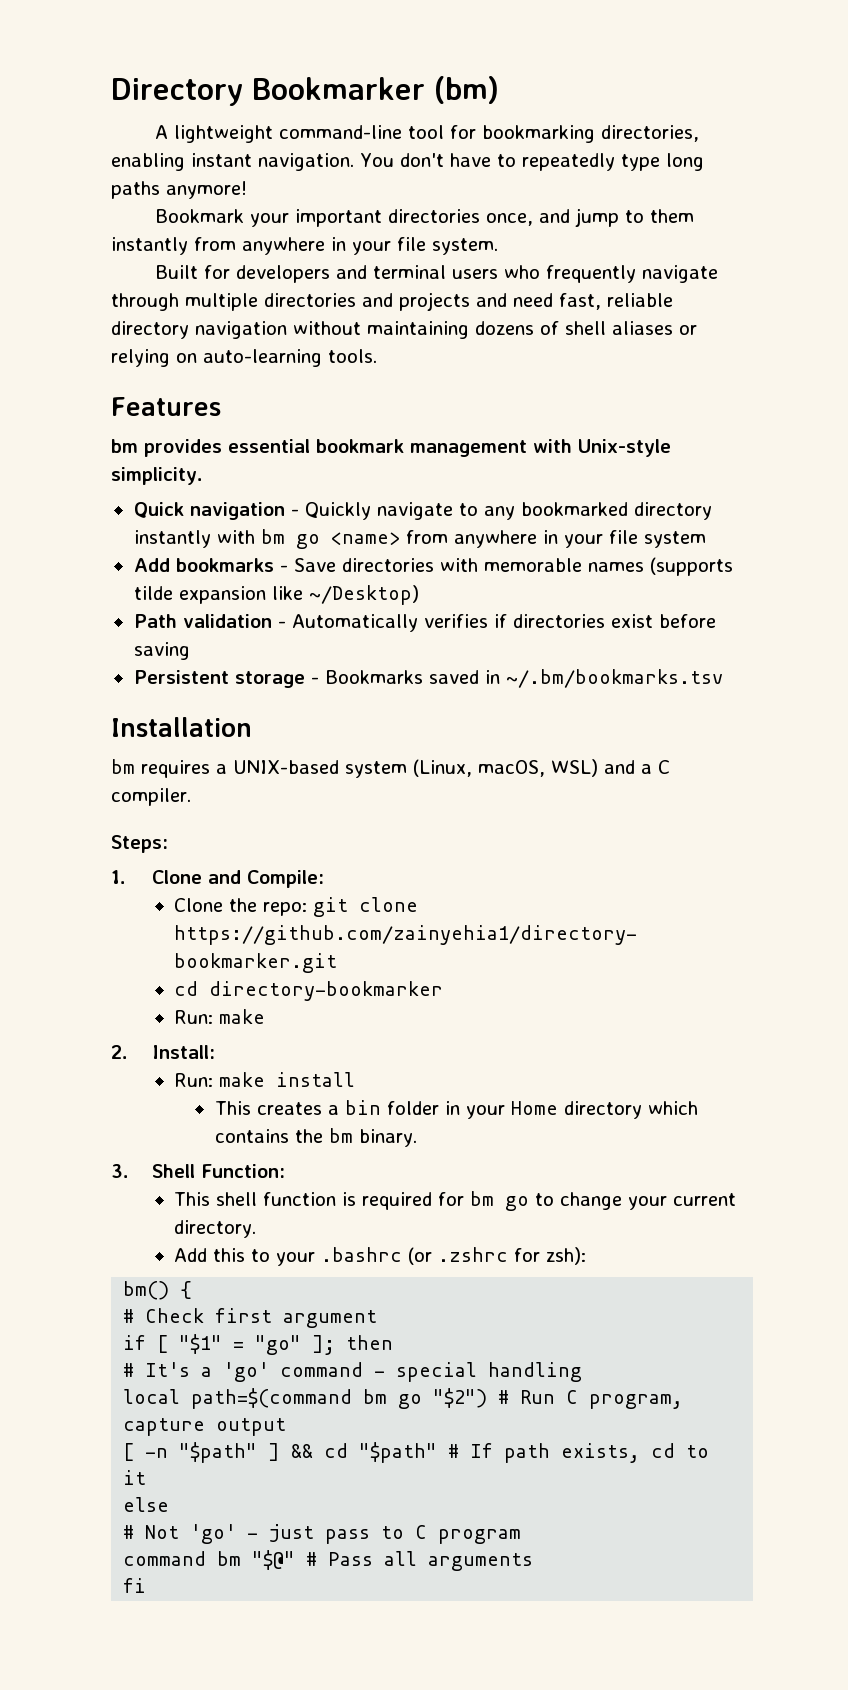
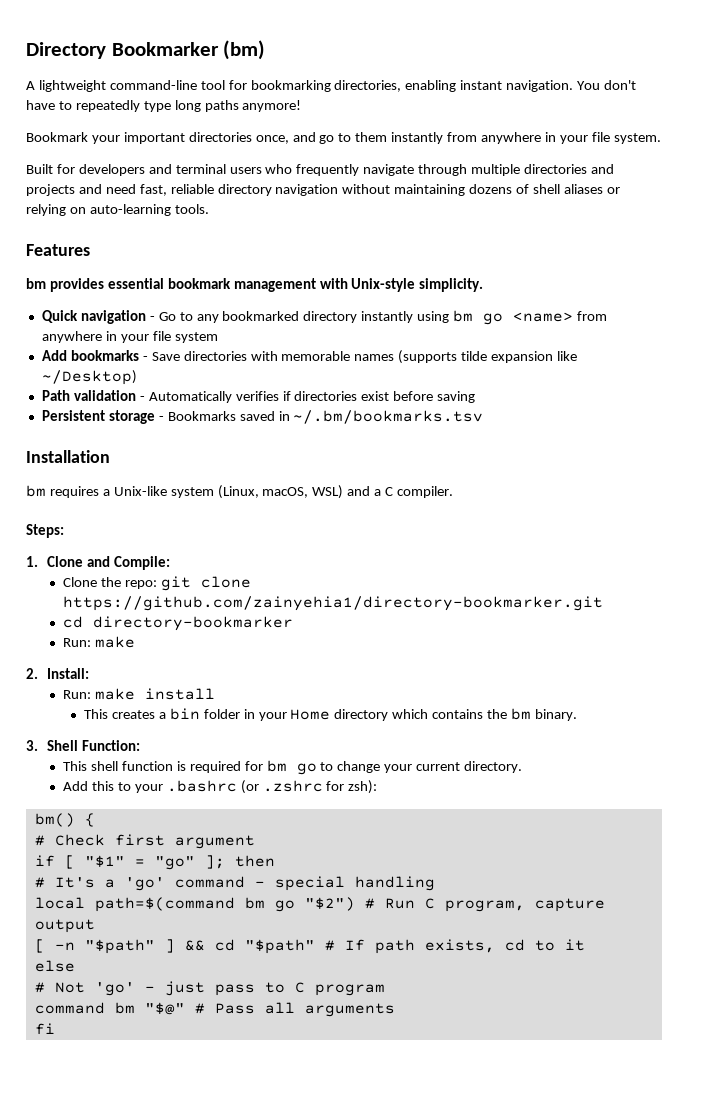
[575,208,620,227] jump -> [319,135,335,144] go
[304,502,453,520] Quickly navigate -> [158,312,176,321] Go
[216,530,255,544] with -> [417,311,450,323] using
[233,760,339,774] UNIX-based -> [113,486,167,496] Unix-like

